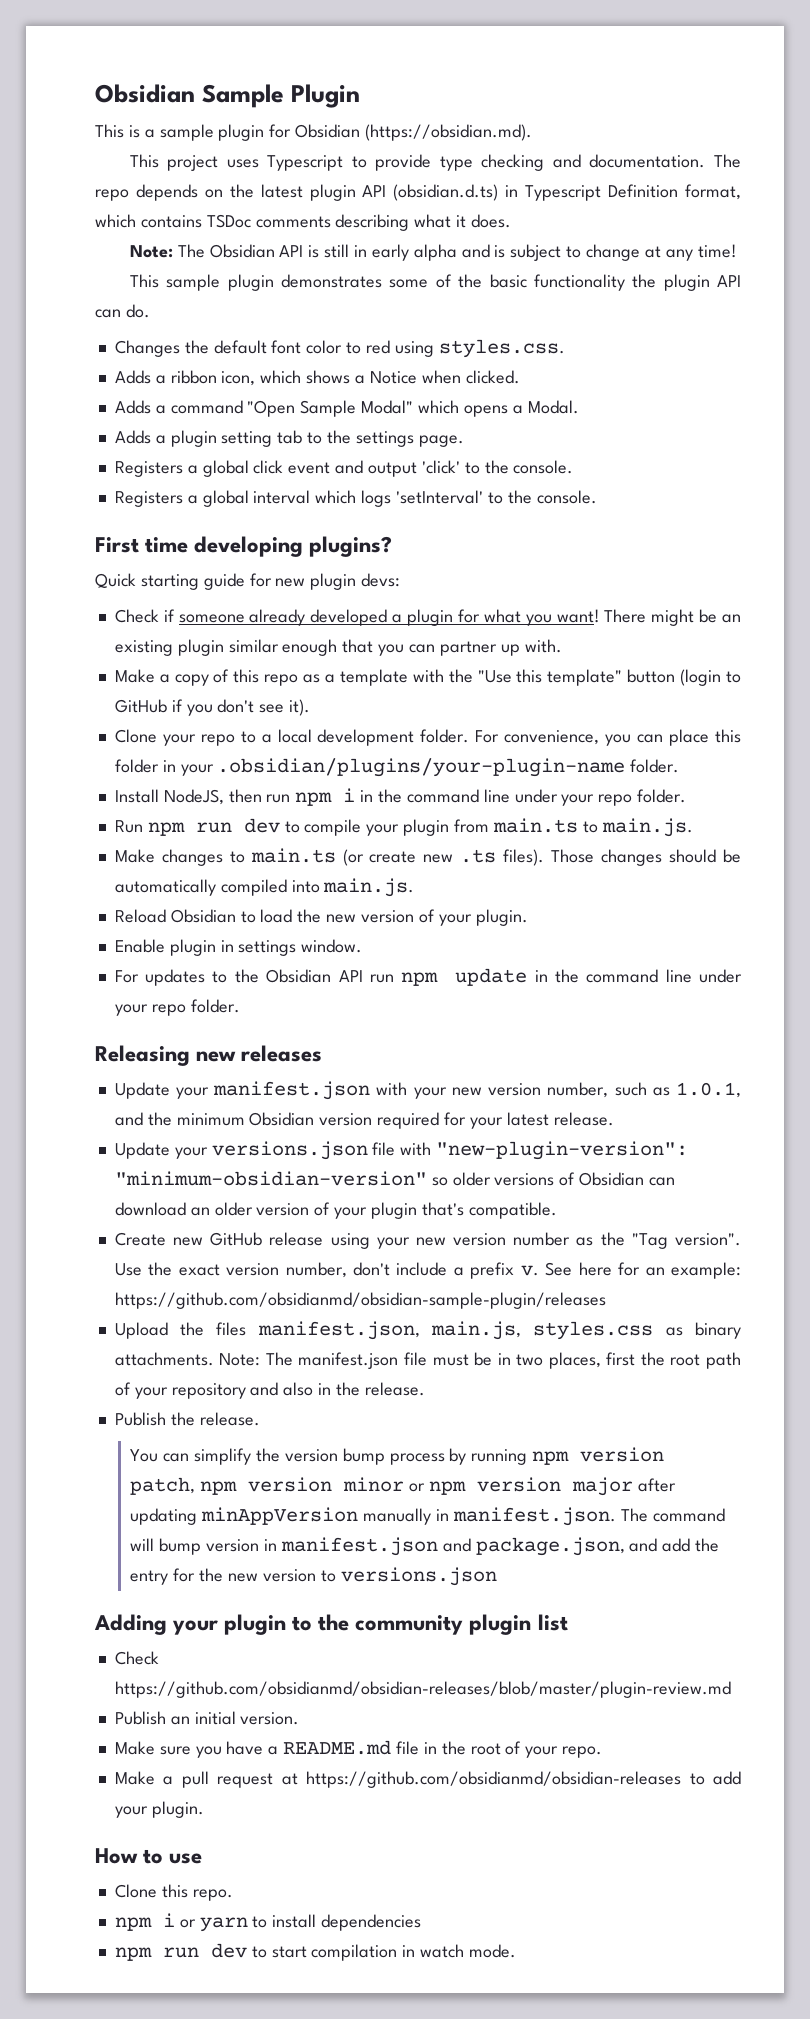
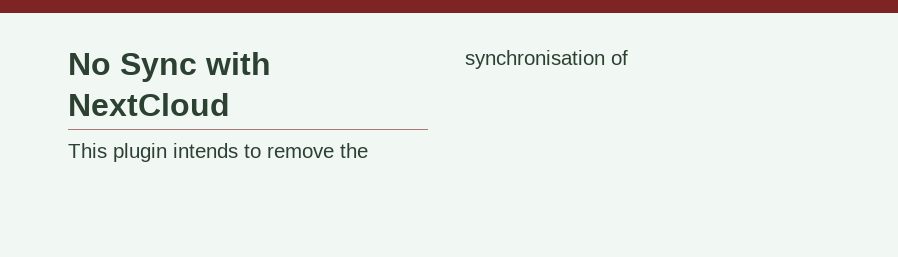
[95,84,360,108] [95,124,533,141] [129,154,741,171] [95,184,741,201] [95,214,512,231] [129,244,737,261] [129,274,741,291] [95,304,150,318] [114,339,565,358] [114,370,520,386] [114,400,579,417] [114,430,464,447] [114,460,574,477] [114,490,597,507] [95,536,393,557] [95,573,401,590] [114,609,742,626] [114,639,562,656] [114,669,742,686] [114,699,311,716] [114,729,741,746] [114,758,680,777] [114,788,687,806] [114,818,693,837] [114,848,742,866] [114,878,415,897] [114,909,528,926] [114,939,363,956] [114,968,743,986] [114,999,240,1016] [95,1045,323,1066] [114,1081,742,1100] [114,1112,614,1129] [114,1141,689,1160] [114,1171,675,1186] [114,1202,557,1219] [114,1232,742,1249] [114,1262,741,1279] [114,1292,606,1309] [114,1321,741,1340] [114,1352,742,1369] [114,1382,425,1399] [114,1412,260,1426] [130,1447,665,1465] [130,1477,676,1496] [130,1507,725,1526] [130,1537,720,1556] [130,1567,497,1586] [94,1614,568,1635] [114,1651,159,1665] [114,1681,731,1698] [114,1711,300,1725] [114,1740,603,1758] [114,1771,742,1788] [114,1801,204,1818] [95,1848,203,1864] [114,1884,233,1901] [114,1913,422,1932] [114,1943,516,1961] Obsidian Sample Plugin // This is a sample plugin for Obsidian (https://obsidian.md). // This project uses Typescript to provide type checking and documentation. The repo depends on the latest plugin API (obsidian.d.ts) in Typescript Definition format, which contains TSDoc comments describing what it does. // Note: The Obsidian API is still in early alpha and is subject to change at any time! // This sample plugin demonstrates some of the basic functionality the plugin API can do. // Changes the default font color to red using styles.css. // Adds a ribbon icon, which shows a Notice when clicked. // Adds a command "Open Sample Modal" which opens a Modal. // Adds a plugin setting tab to the settings page. // Registers a global click event and output 'click' to the console. // Registers a global interval which logs 'setInterval' to the console. // First time developing plugins? // Quick starting guide for new plugin devs: // Check if someone already developed a plugin for what you want! There might be an existing plugin similar enough that you can partner up with. // Make a copy of this repo as a template with the "Use this template" button (login to GitHub if you don't see it). // Clone your repo to a local development folder. For convenience, you can place this folder in your .obsidian/plugins/your-plugin-name folder. // Install NodeJS, then run npm i in the command line under your repo folder. // Run npm run dev to compile your plugin from main.ts to main.js. // Make changes to main.ts (or create new .ts files). Those changes should be automatically compiled into main.js. // Reload Obsidian to load the new version of your plugin. // Enable plugin in settings window. // For updates to the Obsidian API run npm update in the command line under your repo folder. // Releasing new releases // Update your manifest.json with your new version number, such as 1.0.1, and the minimum Obsidian version required for your latest release. // Update your versions.json file with "new-plugin-version": "minimum-obsidian-version" so older versions of Obsidian can download an older version of your plugin that's compatible. // Create new GitHub release using your new version number as the "Tag version". Use the exact version number, don't include a prefix v. See here for an example: https://github.com/obsidianmd/obsidian-sample-plugin/releases // Upload the files manifest.json, main.js, styles.css as binary attachments. Note: The manifest.json file must be in two places, first the root path of your repository and also in the release. // Publish the release. // You can simplify the version bump process by running npm version patch, npm version minor or npm version major after updating minAppVersion manually in manifest.json. The command will bump version in manifest.json and package.json, and add the entry for the new version to versions.json // Adding your plugin to the community plugin list // Check https://github.com/obsidianmd/obsidian-releases/blob/master/plugin-review.md // Publish an initial version. // Make sure you have a README.md file in the root of your repo. // Make a pull request at https://github.com/obsidianmd/obsidian-releases to add your plugin. // How to use // Clone this repo. // npm i or yarn to install dependencies // npm run dev to start compilation in watch mode. -> [68,52,271,82] [68,93,230,116] [68,143,368,162] [465,50,628,69] No Sync with NextCloud // This plugin intends to remove the synchronisation of

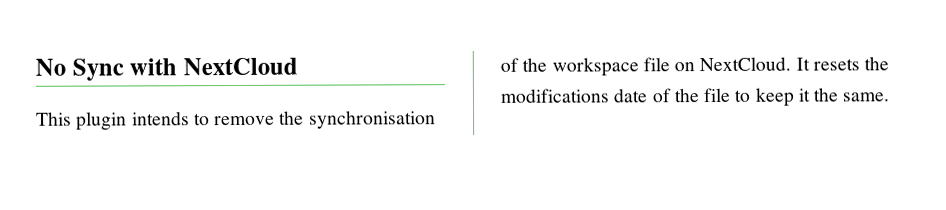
(628, 57) none -> [522,56,890,77] [500,87,890,107] the workspace file on NextCloud. It resets the modifications date of the file to keep it the same.

